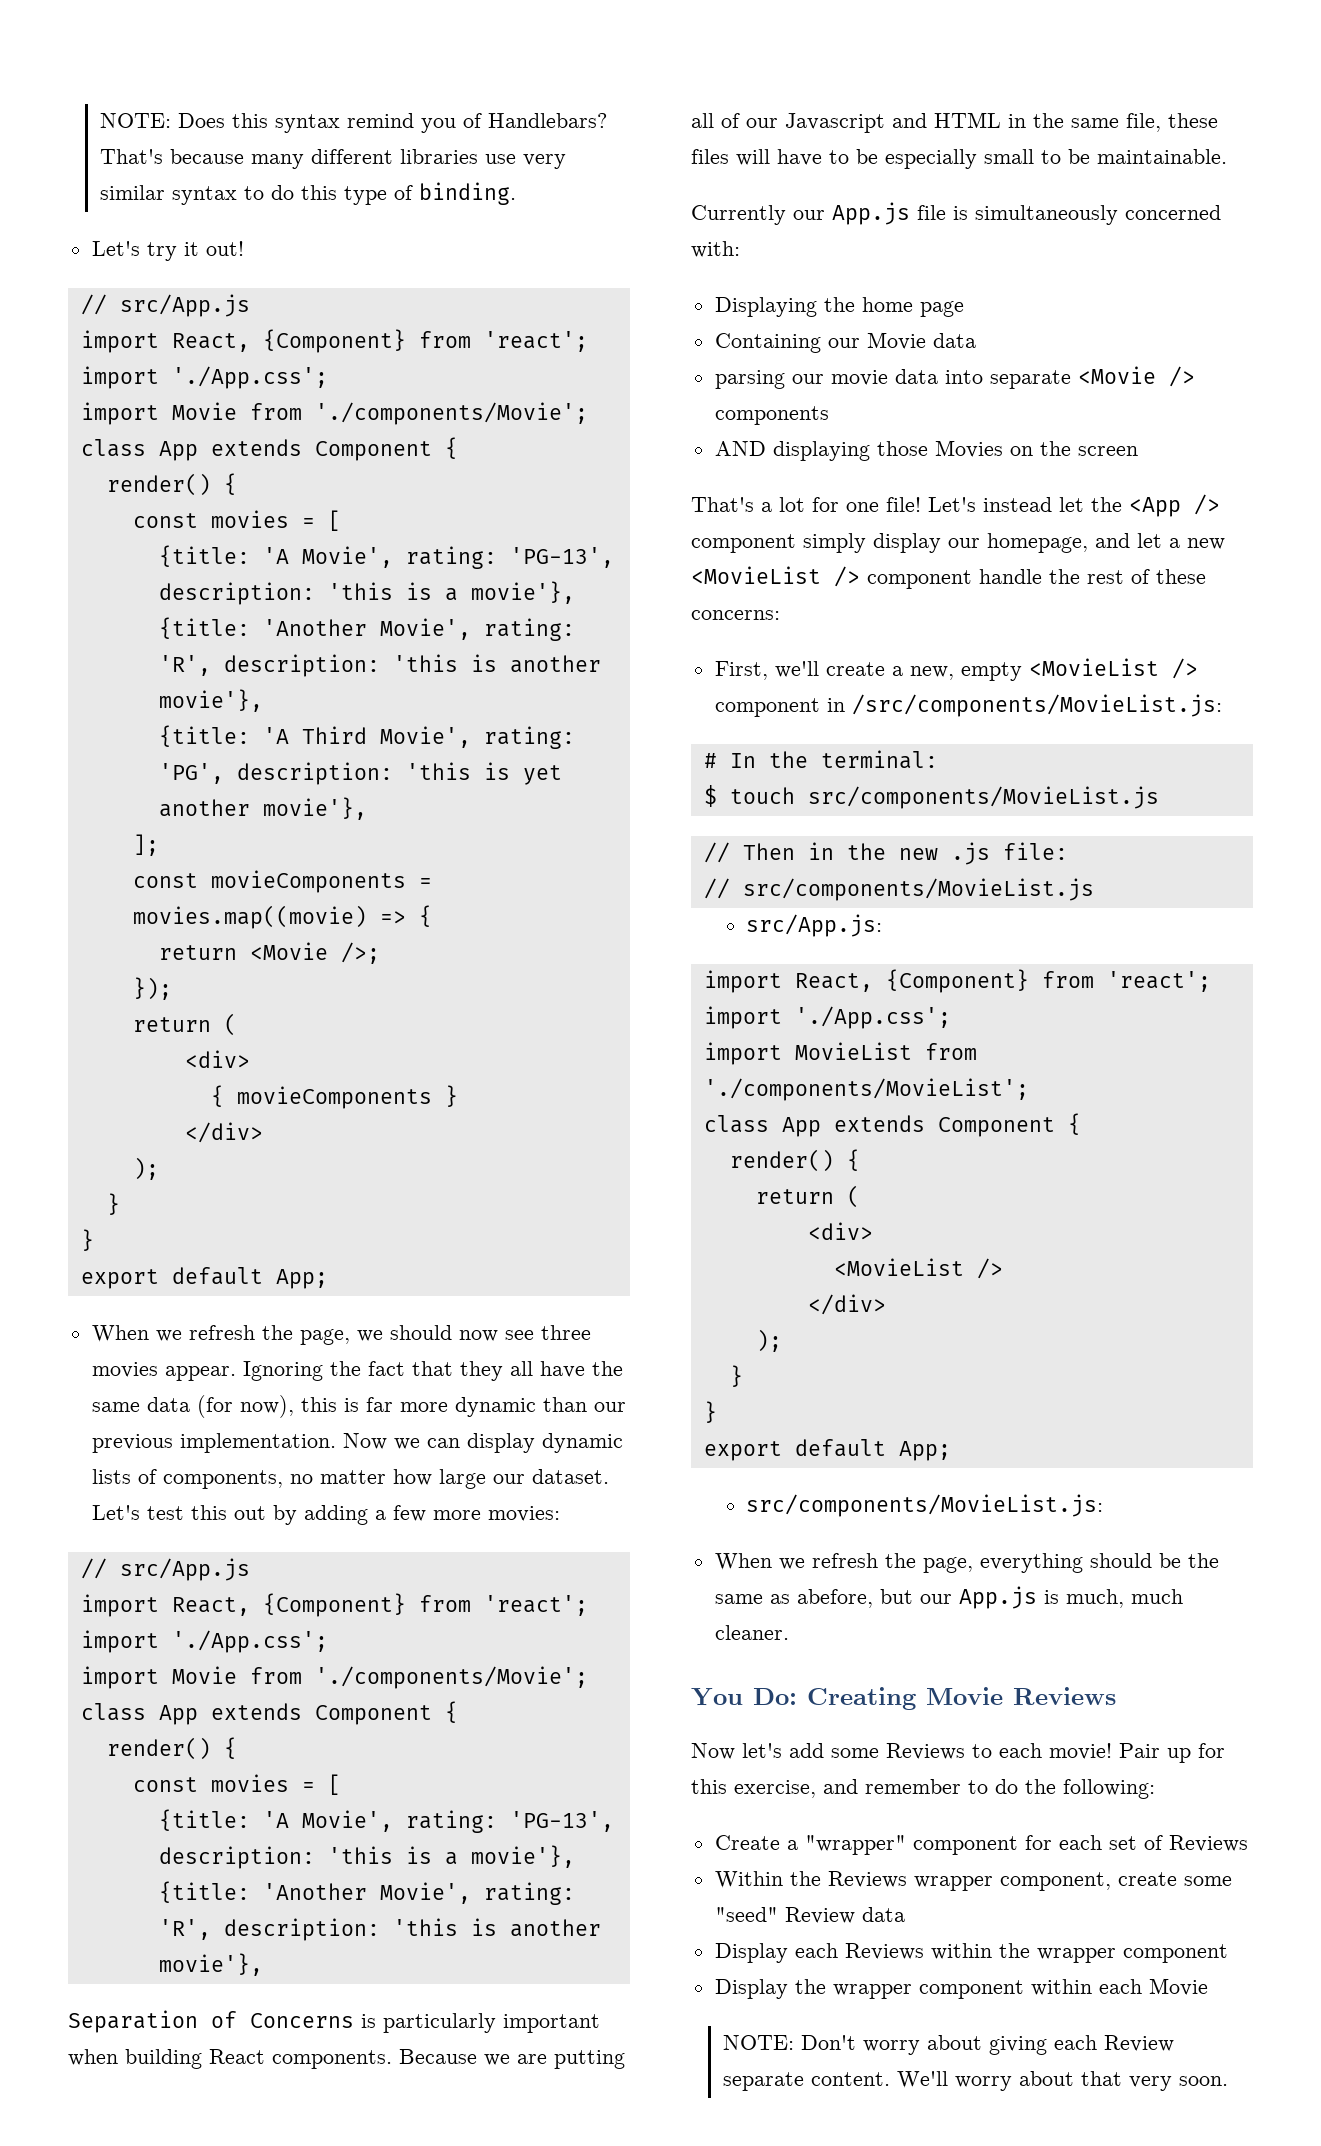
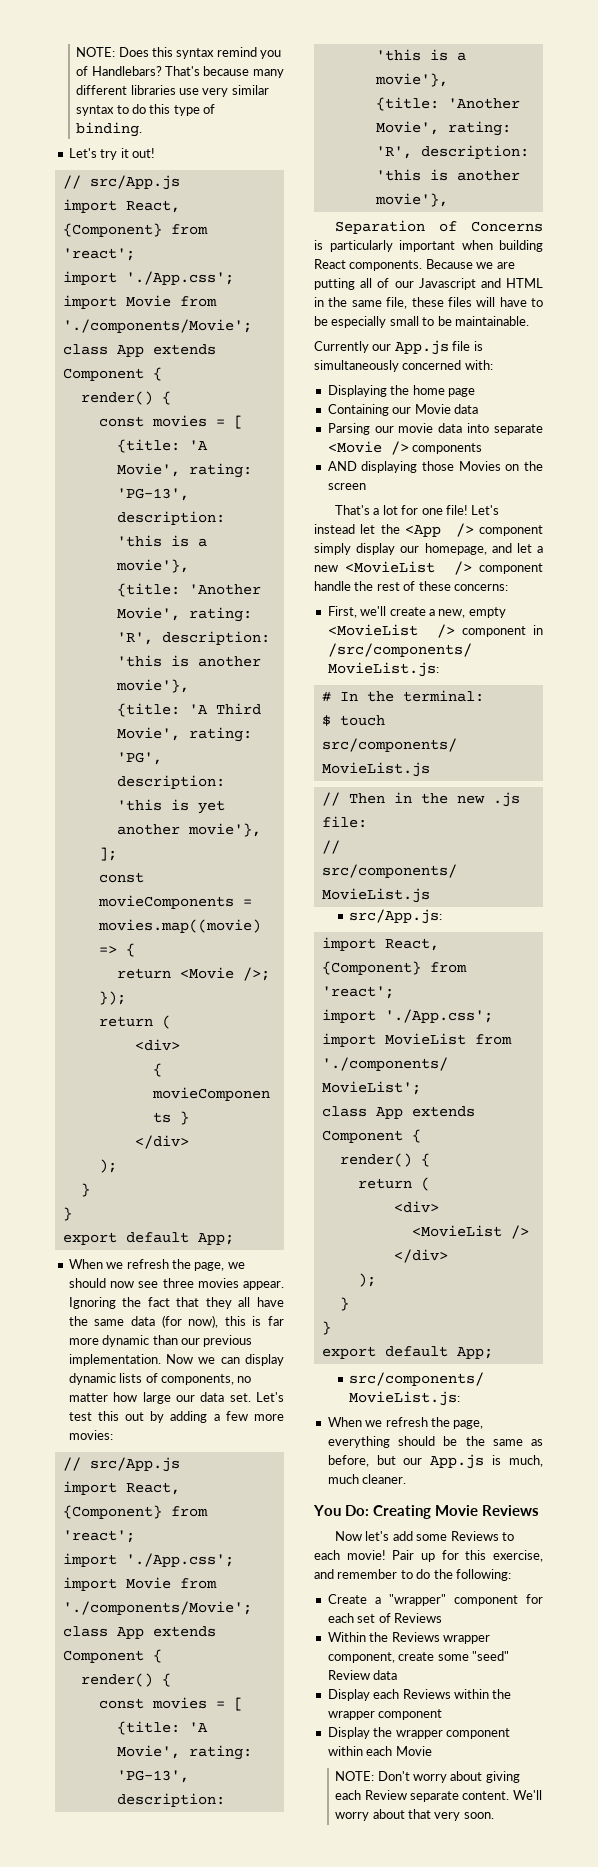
[531,1469,609,1484] dataset. -> [200,1392,251,1402] data set.
[714,370,785,389] parsing -> [327,423,370,435] Parsing
[796,1589,873,1608] abefore, -> [327,1455,369,1467] before,

